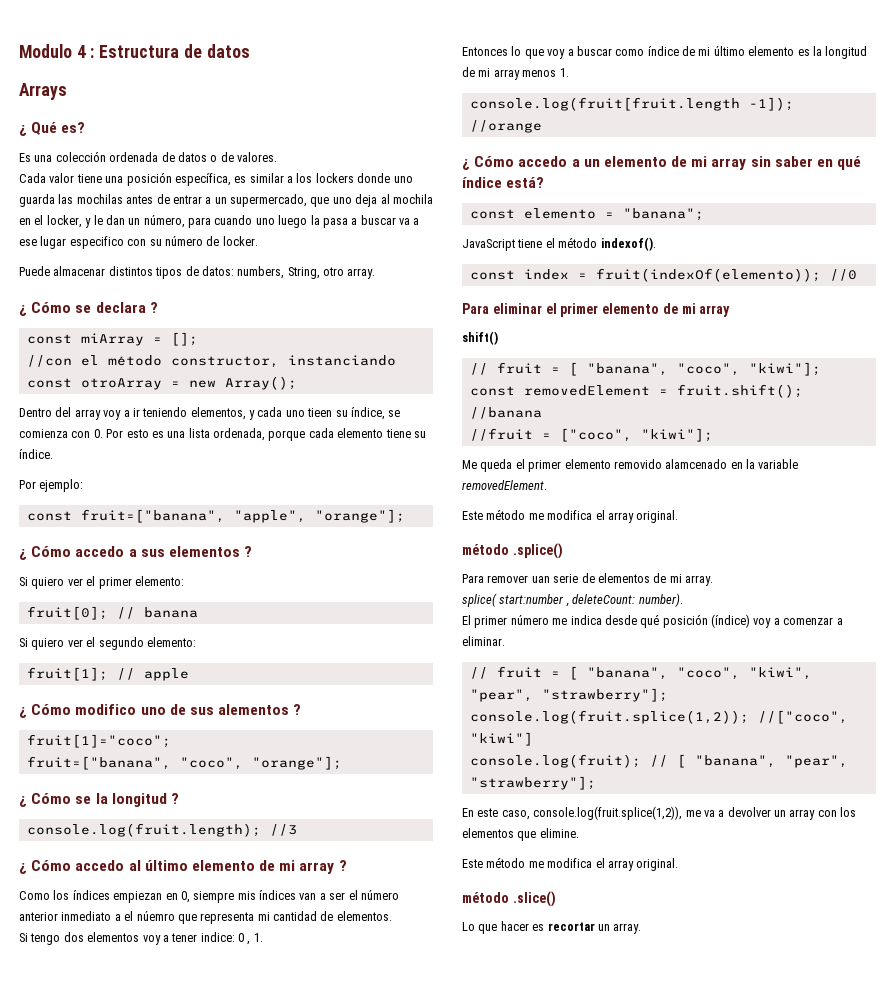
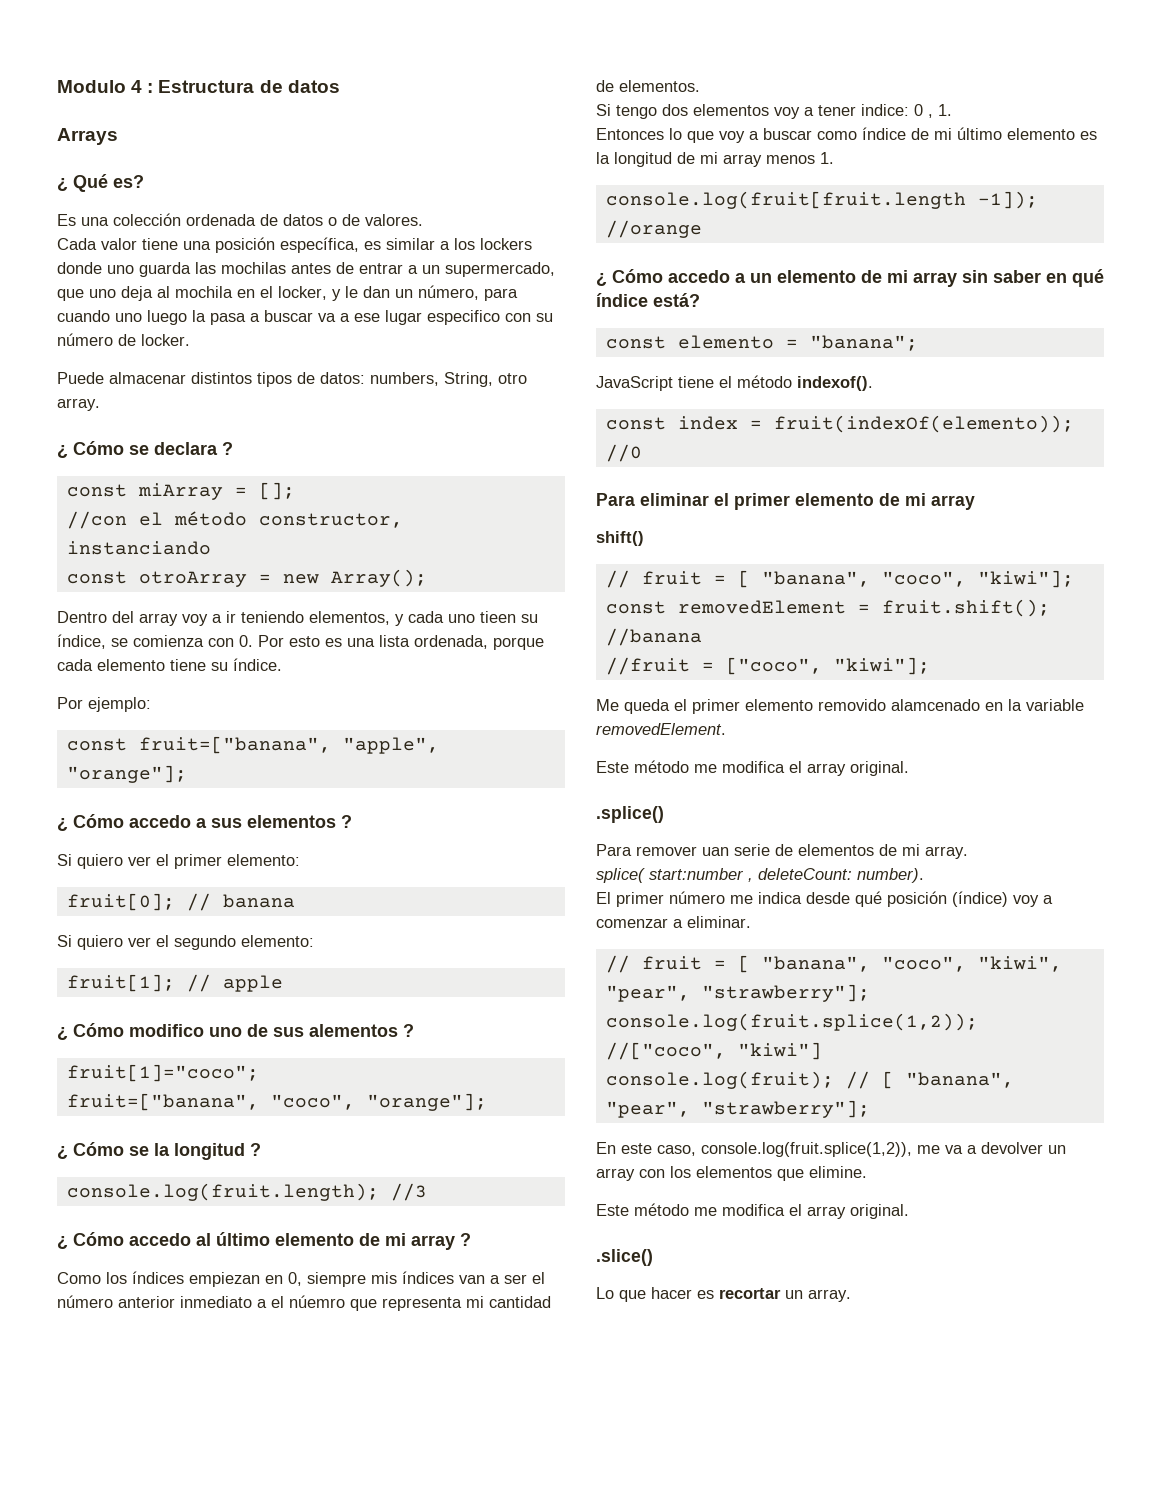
[462,544,509,555] método -> (909, 768) none
[462,892,509,903] método -> (909, 1211) none

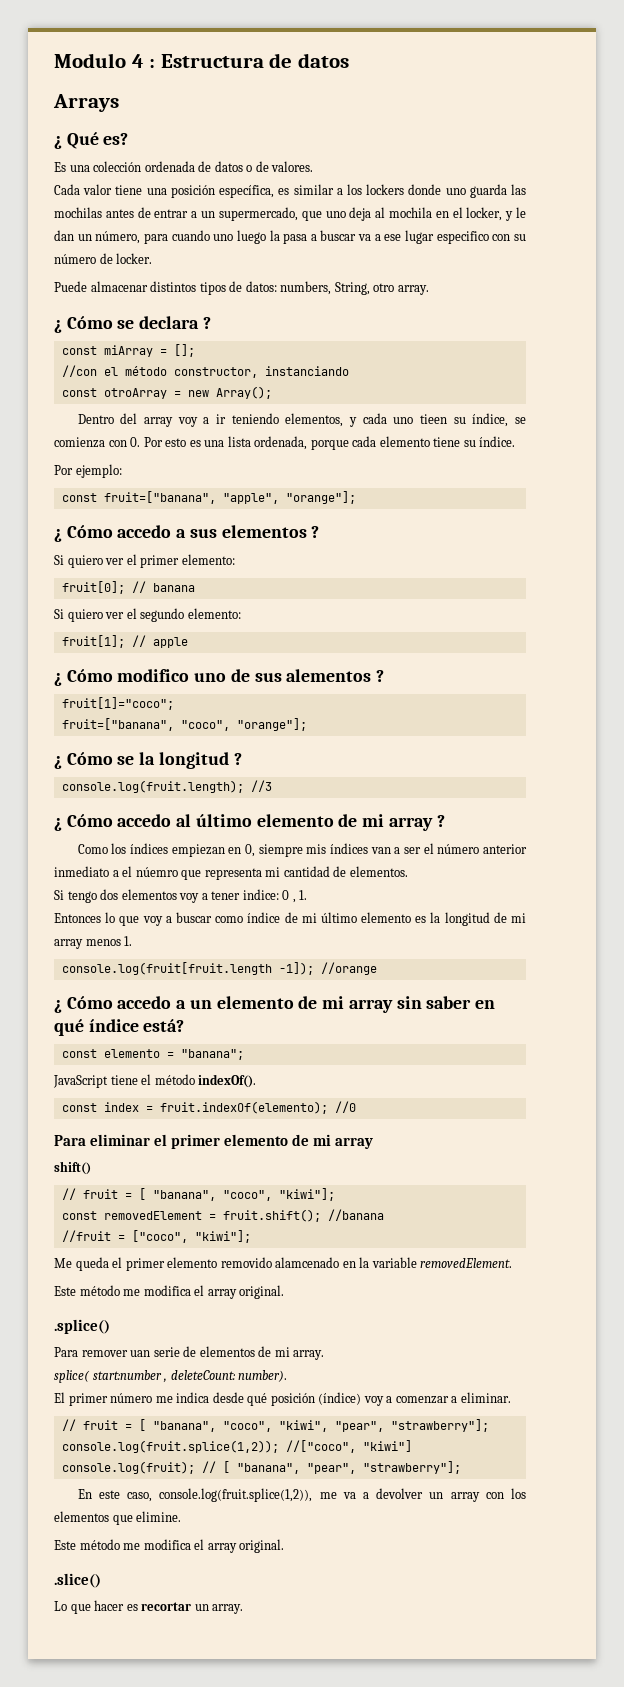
[797,376,873,391] indexof(). -> [198,1074,257,1088] indexOf().
[773,415,1074,433] fruit(indexOf(elemento)); -> [159,1101,328,1114] fruit.indexOf(elemento);

